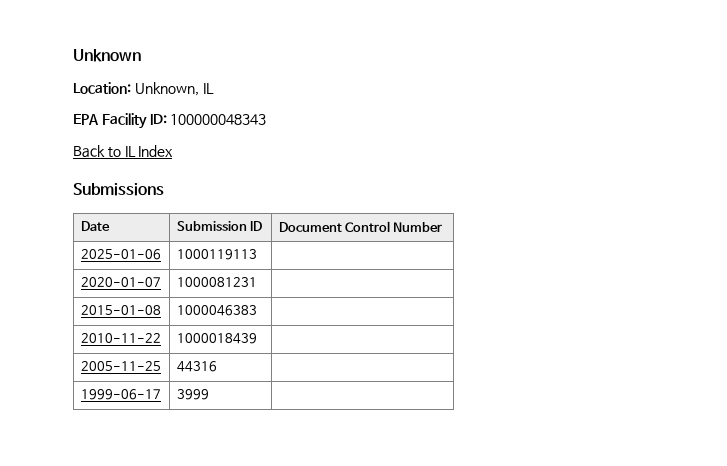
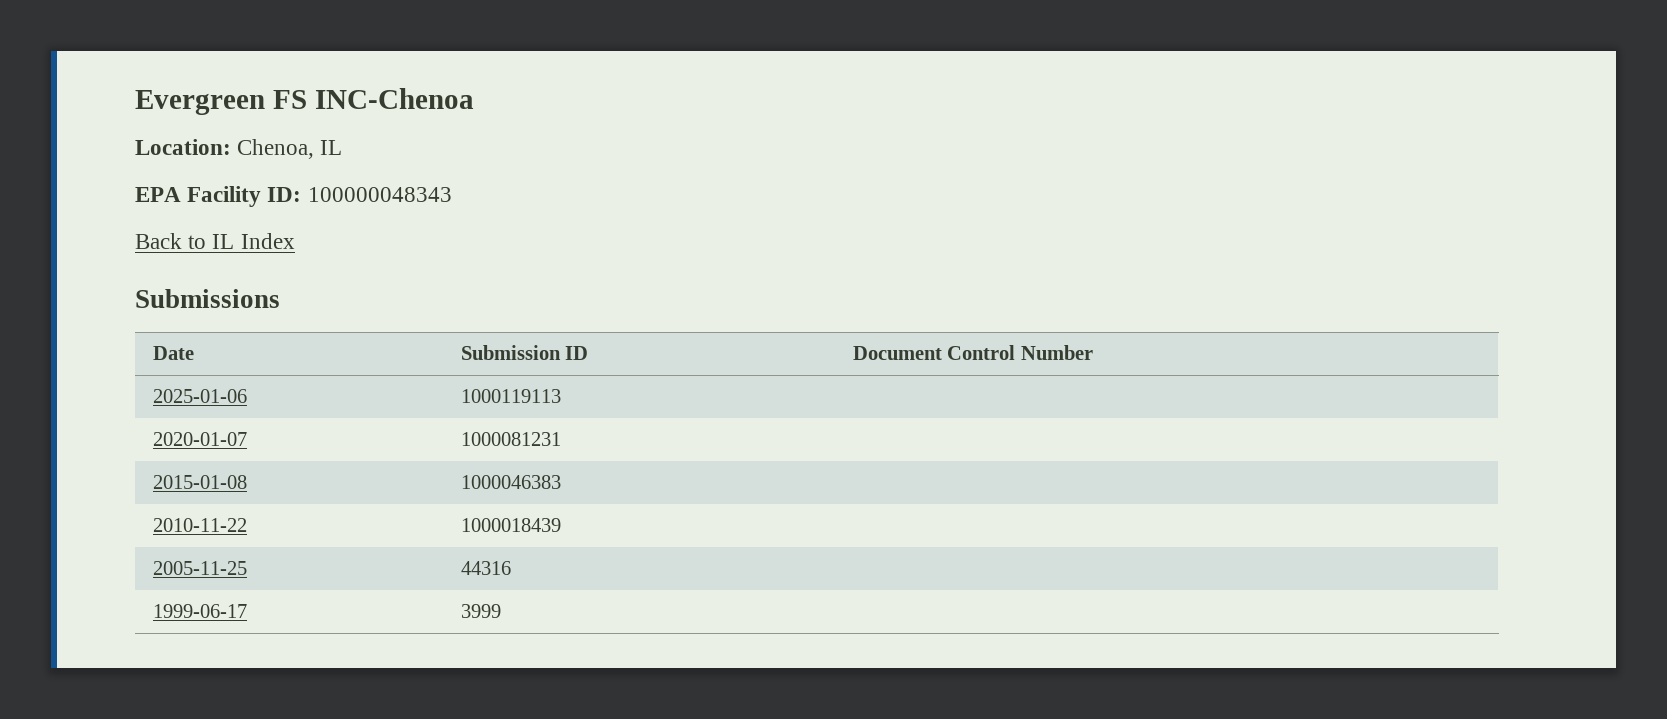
[73,49,141,62] Unknown -> [135,88,474,115] Evergreen FS INC-Chenoa
[134,82,199,96] Unknown, -> [237,139,315,159] Chenoa,

